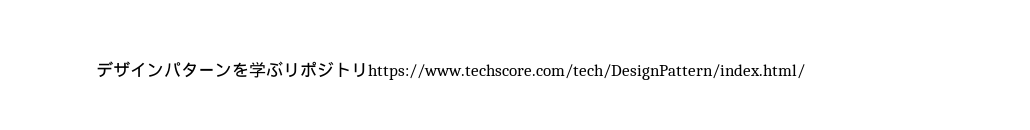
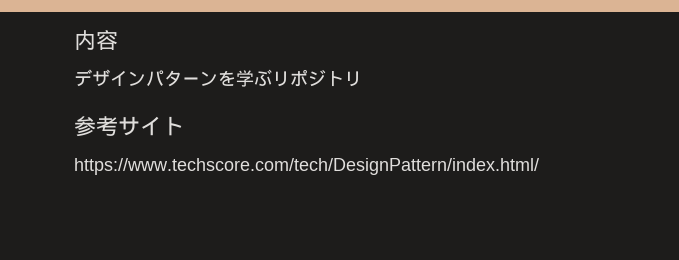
(96, 69) none -> [74,30,118,50] 内容 //
(369, 70) none -> [74,116,184,137] // 参考サイト //

